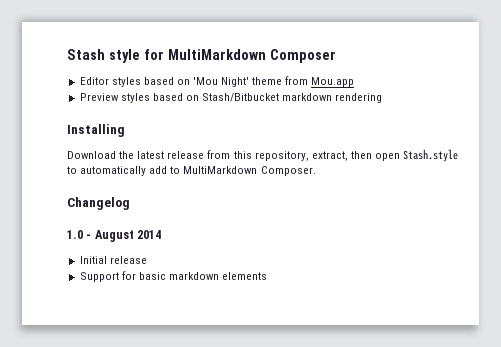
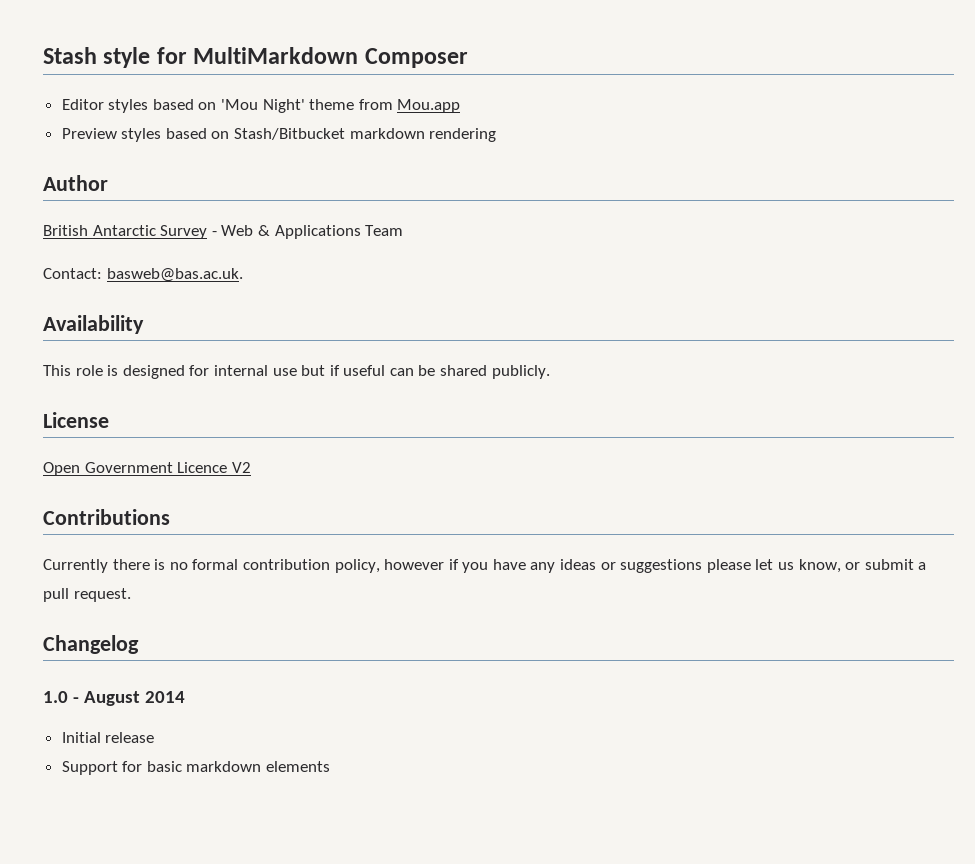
[67,124,125,137] [67,149,459,162] [67,166,316,176] Installing // Download the latest release from this repository, extract, then open Stash.style to automatically add to MultiMarkdown Composer. -> [43,175,108,191] [43,225,404,239] [43,268,243,282] [43,315,144,334] [43,365,550,379] [43,412,109,428] [43,462,251,476] [43,509,170,525] [43,559,927,573] [43,588,131,602] Author // British Antarctic Survey - Web & Applications Team // Contact: basweb@bas.ac.uk. // Availability // This role is designed for internal use but if useful can be shared publicly. // License // Open Government Licence V2 // Contributions // Currently there is no formal contribution policy, however if you have any ideas or suggestions please let us know, or submit a pull request.

